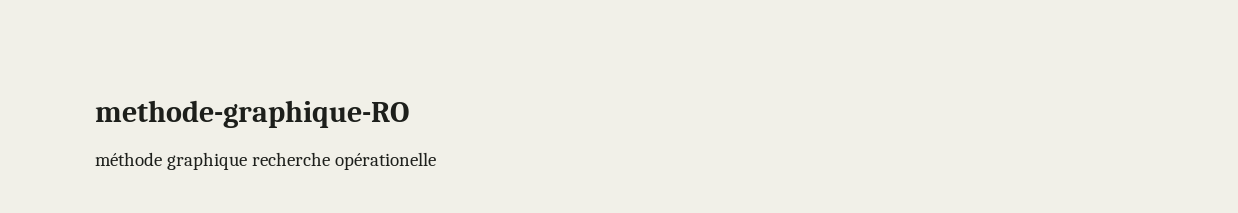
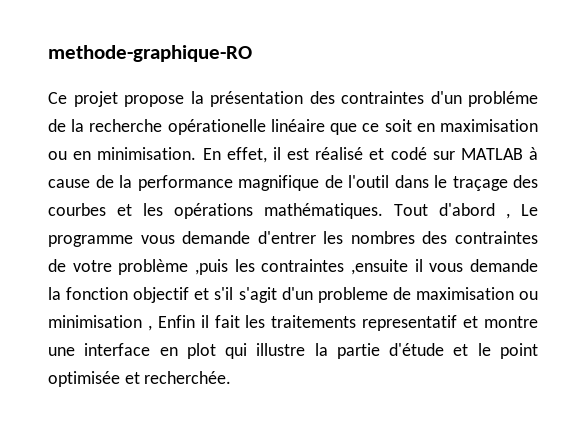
[95,152,437,170] méthode graphique recherche opérationelle -> [48,91,538,107] [48,119,538,135] [48,147,539,163] [48,175,538,191] [48,203,538,219] [48,231,538,247] [48,259,538,275] [48,287,538,303] [48,315,538,331] [48,343,538,359] [48,371,232,387] Ce projet propose la présentation des contraintes d'un probléme de la recherche opérationelle linéaire que ce soit en maximisation ou en minimisation. En effet, il est réalisé et codé sur MATLAB à cause de la performance magnifique de l'outil dans le traçage des courbes et les opérations mathématiques. Tout d'abord , Le programme vous demande d'entrer les nombres des contraintes de votre problème ,puis les contraintes ,ensuite il vous demande la fonction objectif et s'il s'agit d'un probleme de maximisation ou minimisation , Enfin il fait les traitements representatif et montre une interface en plot qui illustre la partie d'étude et le point optimisée et recherchée.

